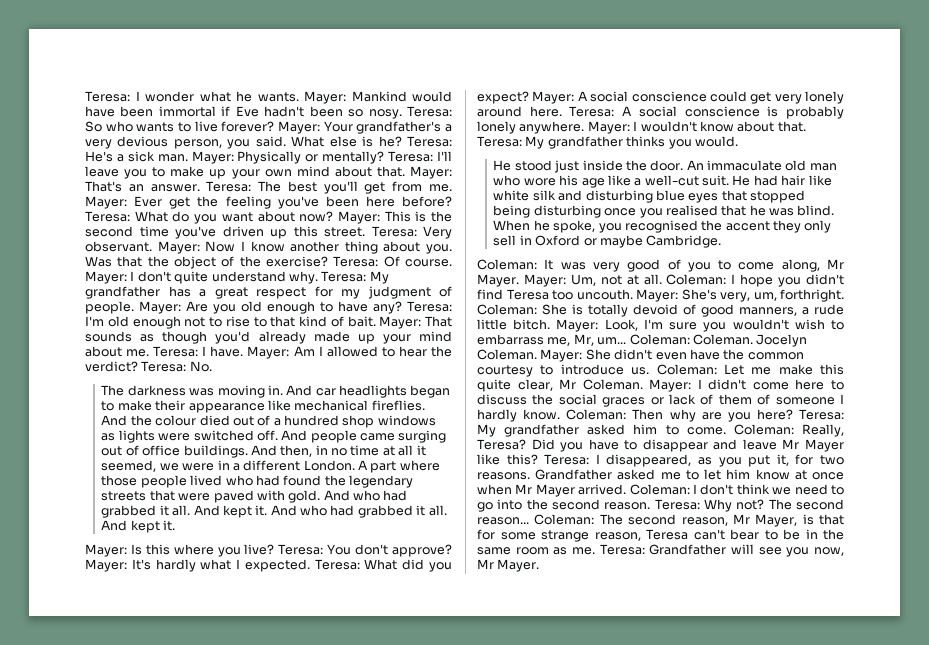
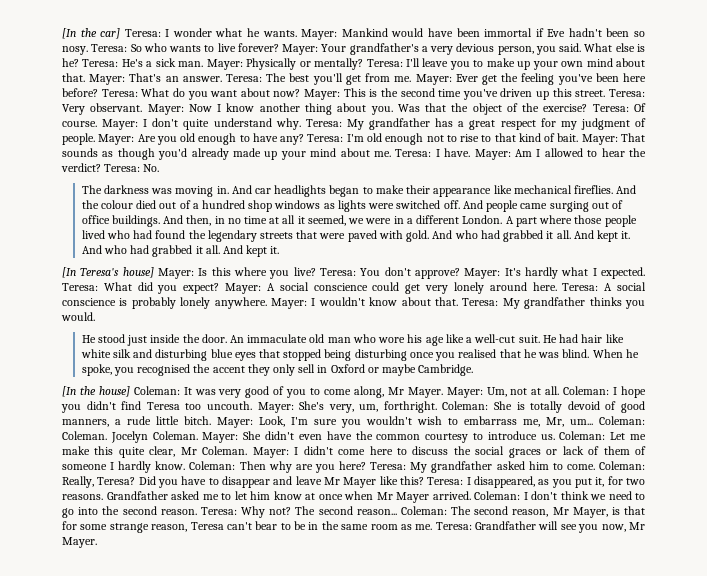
(85, 96) none -> [62,28,121,39] [In the car]
(176, 525) none -> [62,267,154,278] [In Teresa's house]
(722, 241) none -> [62,386,130,397] [In the house]

